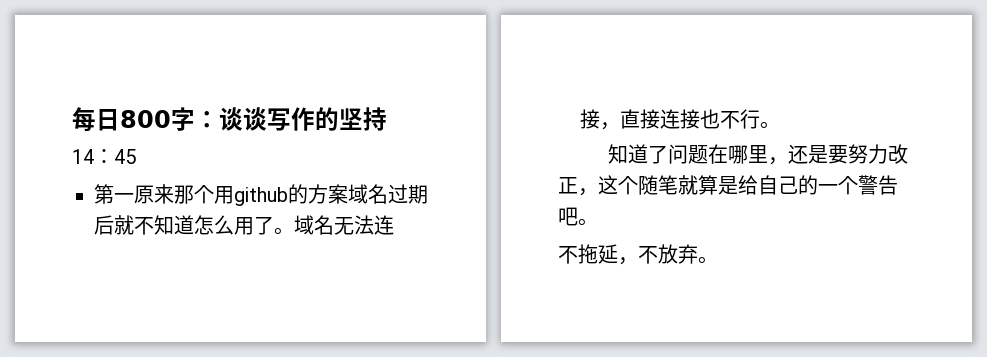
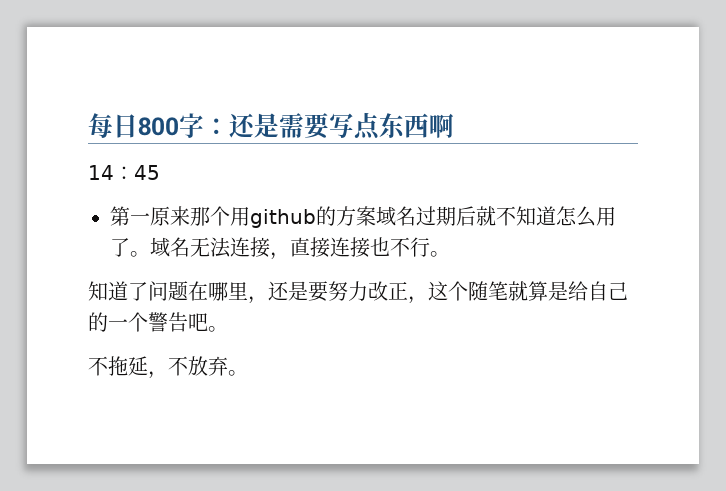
[219,107,387,131] 谈谈写作的坚持 -> [229,112,454,140] 还是需要写点东西啊

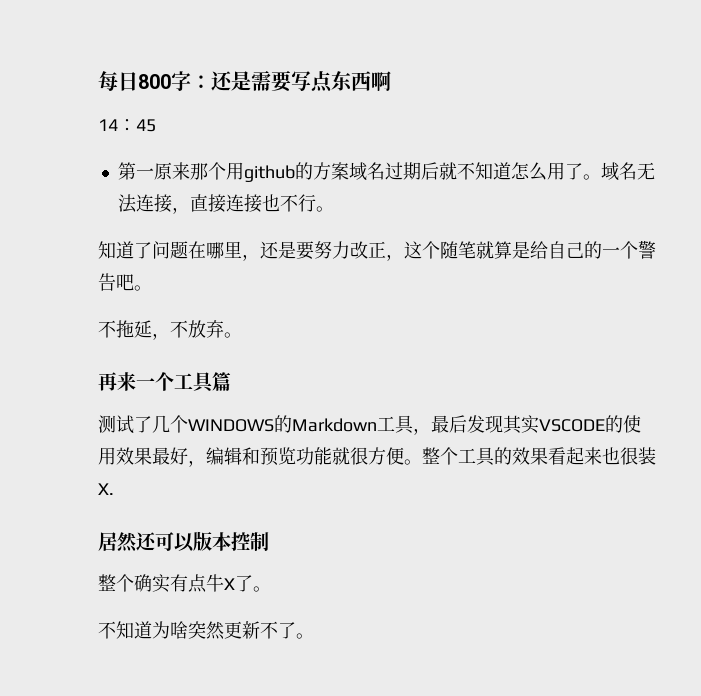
(248, 373) none -> [98,372,231,393] [98,415,641,435] [98,447,656,467] [98,483,114,495] [98,531,269,553] [98,574,271,593] [98,621,314,640] // 再来一个工具篇 // 测试了几个WINDOWS的Markdown工具，最后发现其实VSCODE的使用效果最好，编辑和预览功能就很方便。整个工具的效果看起来也很装X. // 居然还可以版本控制 // 整个确实有点牛X了。 // 不知道为啥突然更新不了。

